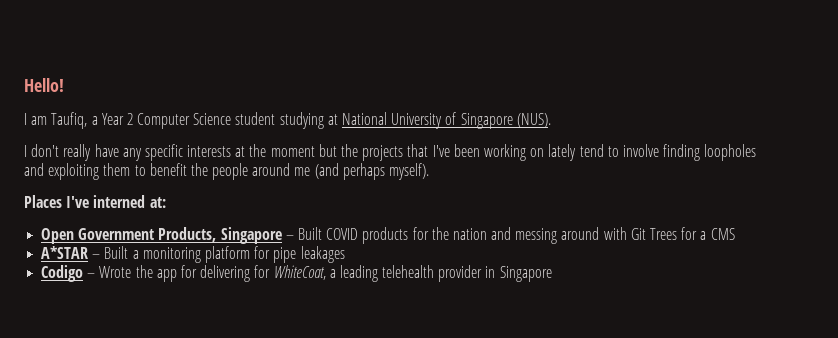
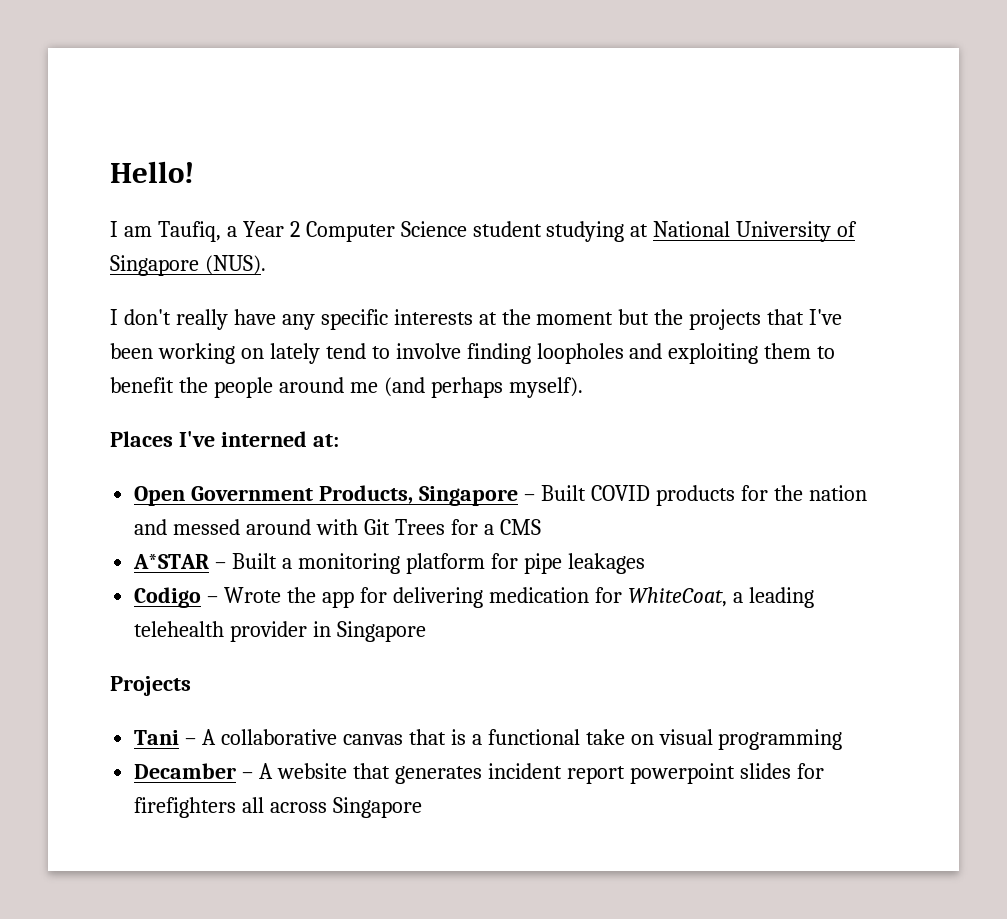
[515,228,558,244] messing -> [173,519,241,535] messed
(251, 273) none -> [488,587,589,603] medication
(552, 274) none -> [110,676,191,696] [134,729,843,750] [134,763,824,784] [134,797,423,818] // Projects // Tani – A collaborative canvas that is a functional take on visual programming // Decamber – A website that generates incident report powerpoint slides for firefighters all across Singapore

